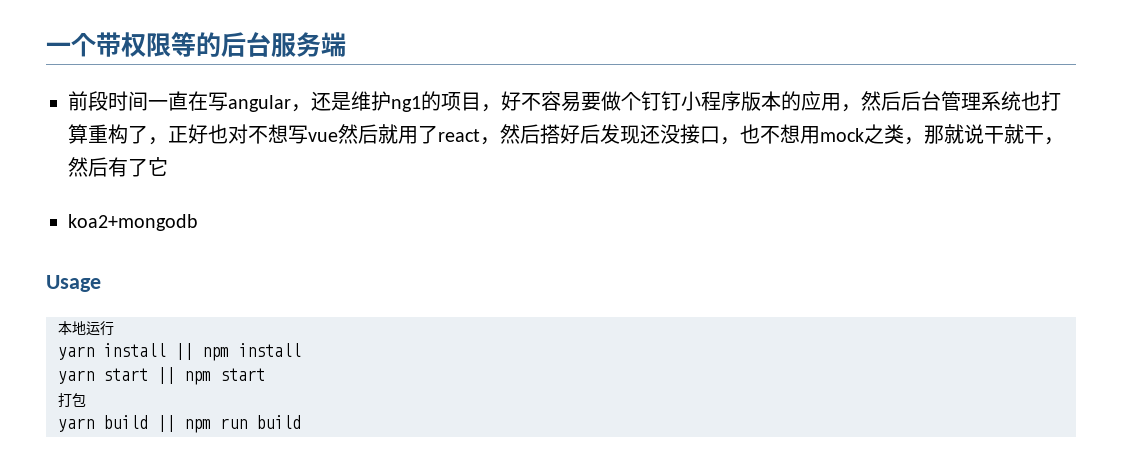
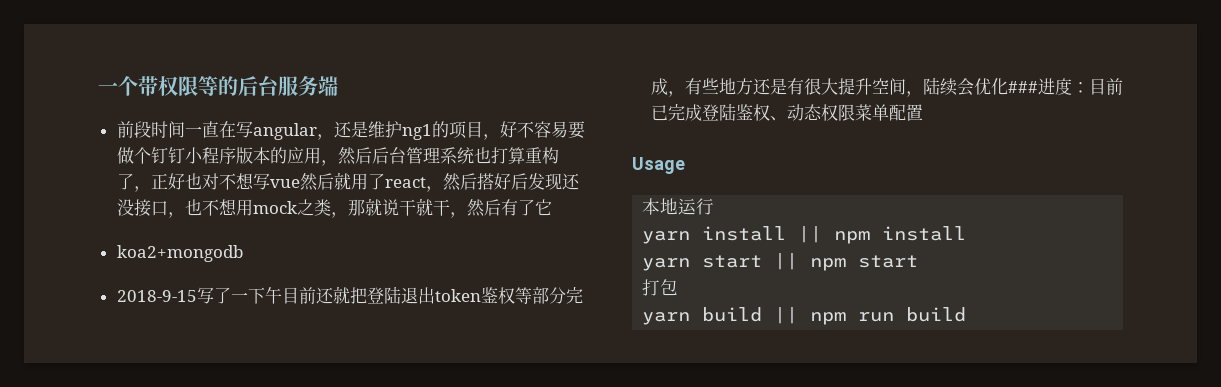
(198, 222) none -> [116,286,583,304] [650,77,1123,97] [650,103,923,121] // 2018-9-15写了一下午目前还就把登陆退出token鉴权等部分完成，有些地方还是有很大提升空间，陆续会优化###进度：目前已完成登陆鉴权、动态权限菜单配置

